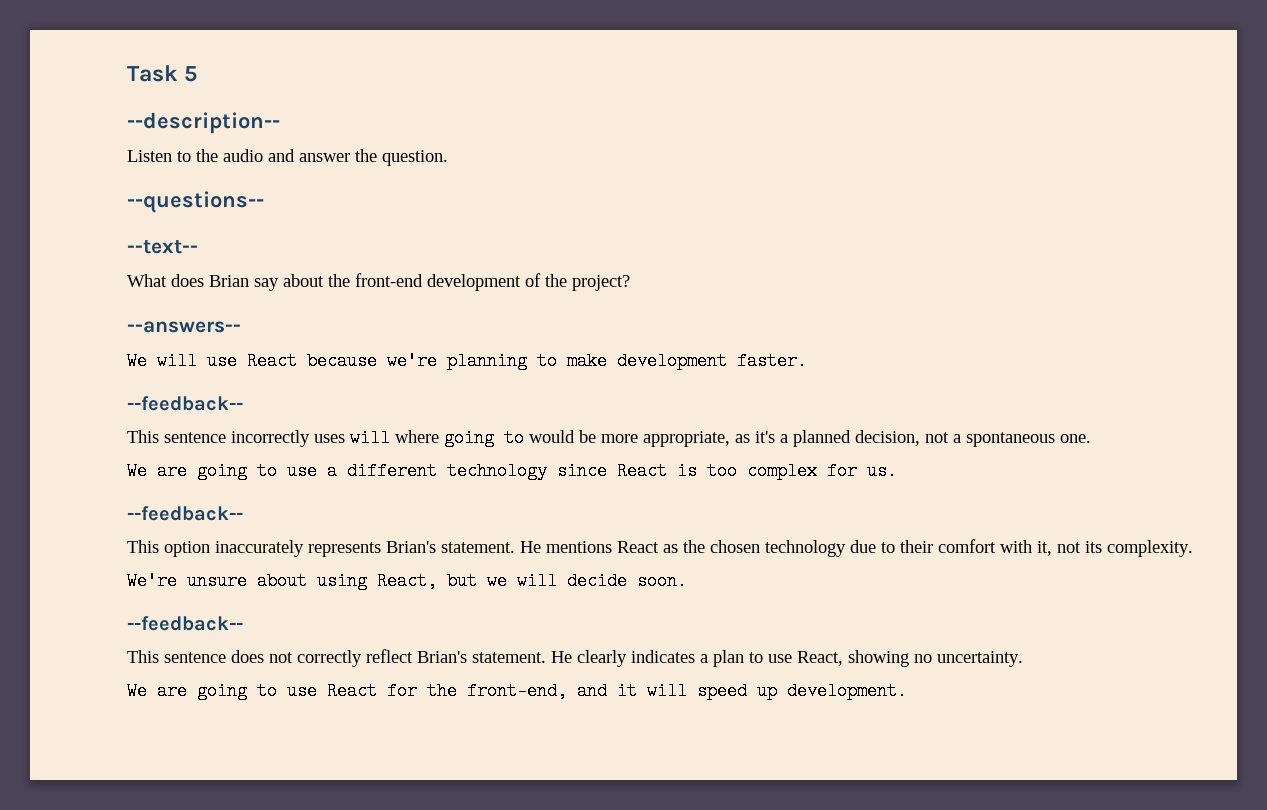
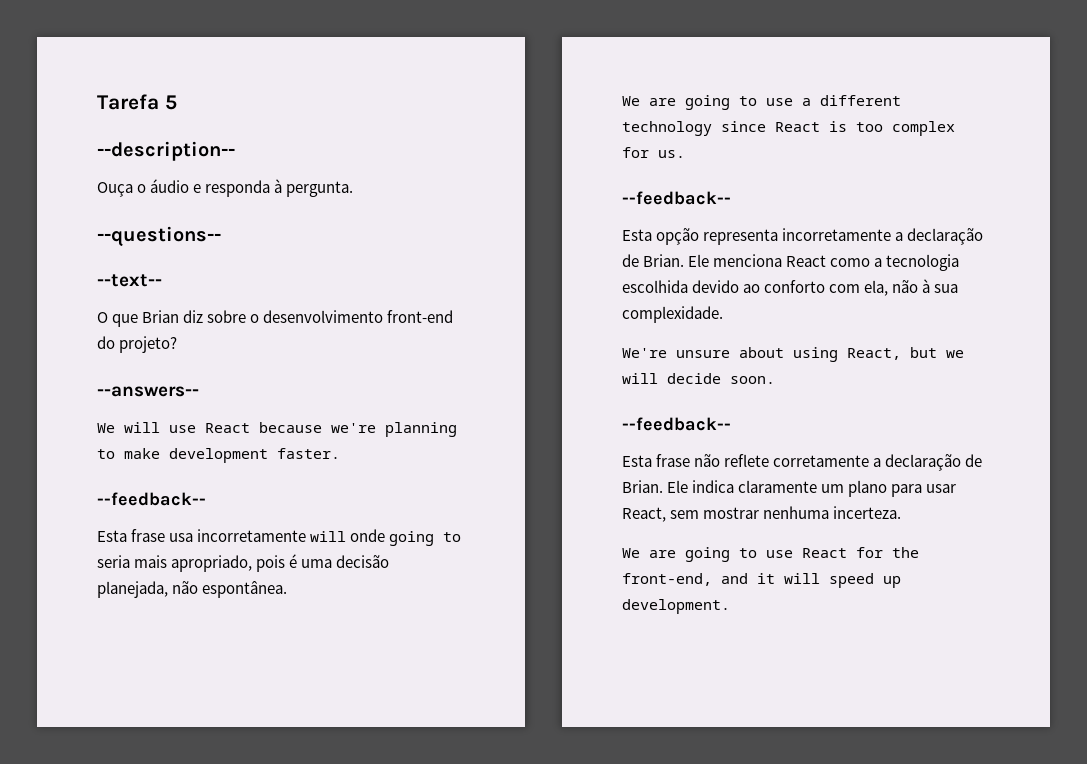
[127,65,178,82] Task -> [97,94,159,110] Tarefa
[127,149,448,166] [127,191,264,213] [127,240,198,254] [127,273,630,291] Listen to the audio and answer the question. // --questions-- // --text-- // What does Brian say about the front-end development of the project? -> [97,179,354,197] [97,226,221,247] [97,274,162,287] [97,310,454,327] [97,336,178,353] Ouça o áudio e responda à pergunta. // --questions-- // --text-- // O que Brian diz sobre o desenvolvimento front-end do projeto?
[127,429,1091,447] This sentence incorrectly uses will where going to would be more appropriate, as it's a planned decision, not a spontaneous one. -> [97,529,462,546] [97,554,390,572] [97,581,288,598] Esta frase usa incorretamente will onde going to seria mais apropriado, pois é uma decisão planejada, não espontânea.
[127,539,1193,557] This option inaccurately represents Brian's statement. He mentions React as the chosen technology due to their comfort with it, not its complexity. -> [622,228,984,245] [622,254,960,271] [622,279,959,296] [622,306,723,323] Esta opção representa incorretamente a declaração de Brian. Ele menciona React como a tecnologia escolhida devido ao conforto com ela, não à sua complexidade.
[127,649,1023,667] This sentence does not correctly reflect Brian's statement. He clearly indicates a plan to use React, showing no uncertainty. -> [622,454,983,471] [622,480,957,497] [622,506,902,522] Esta frase não reflete corretamente a declaração de Brian. Ele indica claramente um plano para usar React, sem mostrar nenhuma incerteza.

